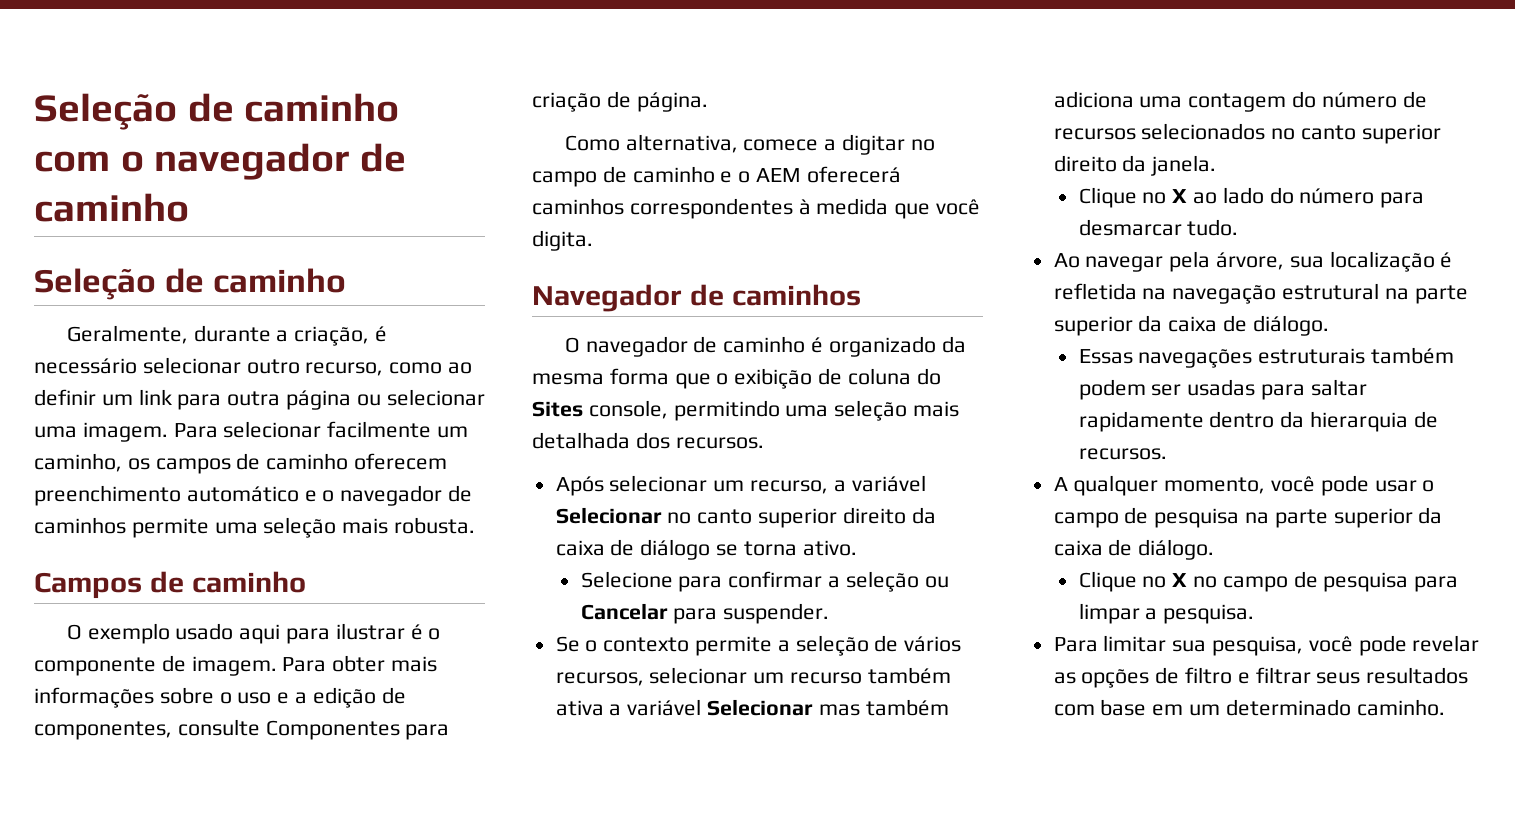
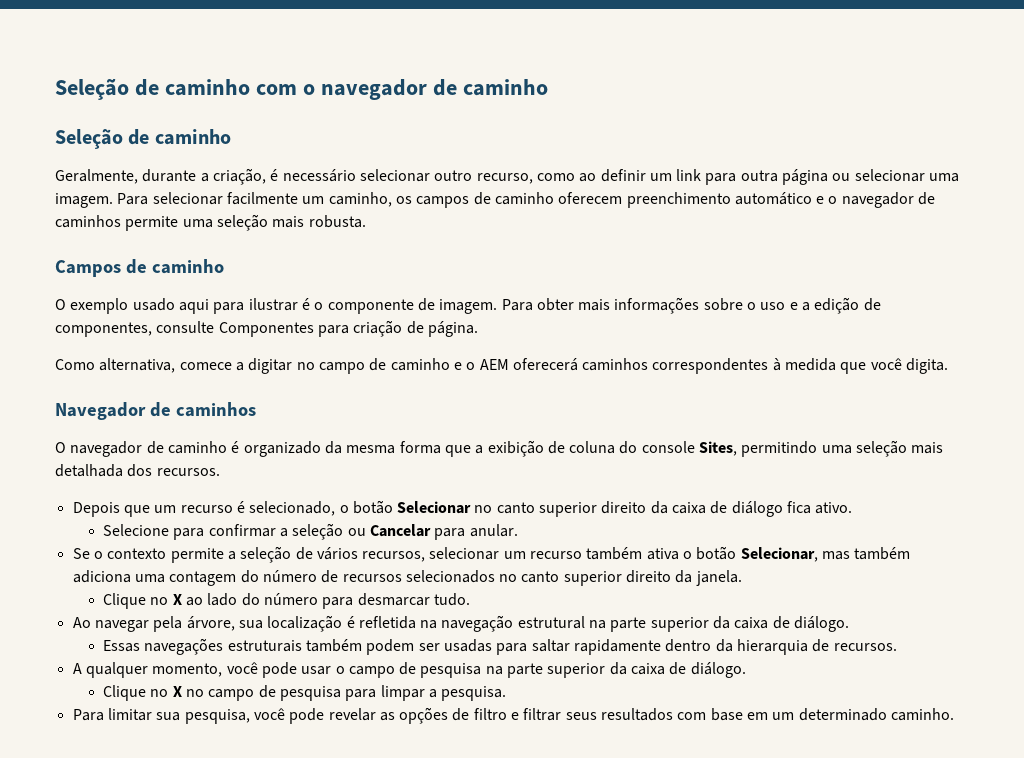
[716,373,729,385] o -> [475,445,484,454] a
[532,400,668,419] Sites console, -> [641,441,738,456] console Sites,
[555,475,926,496] Após selecionar um recurso, a variável -> [72,500,393,517] Depois que um recurso é selecionado, o botão
[716,541,797,556] se torna -> [787,501,812,514] fica
[723,603,830,624] suspender. -> [469,524,518,537] anular.
[609,699,814,716] a variável Selecionar -> [683,546,818,562] o botão Selecionar,

